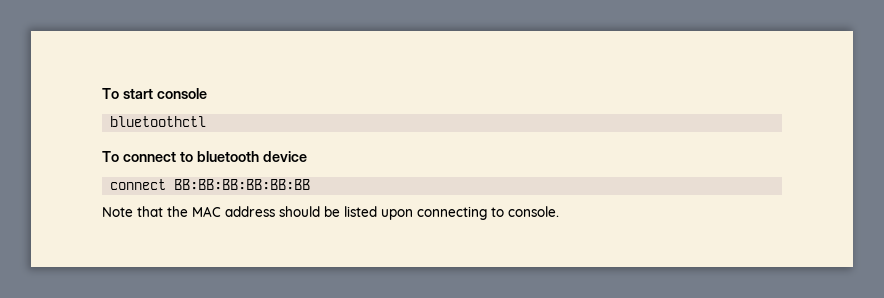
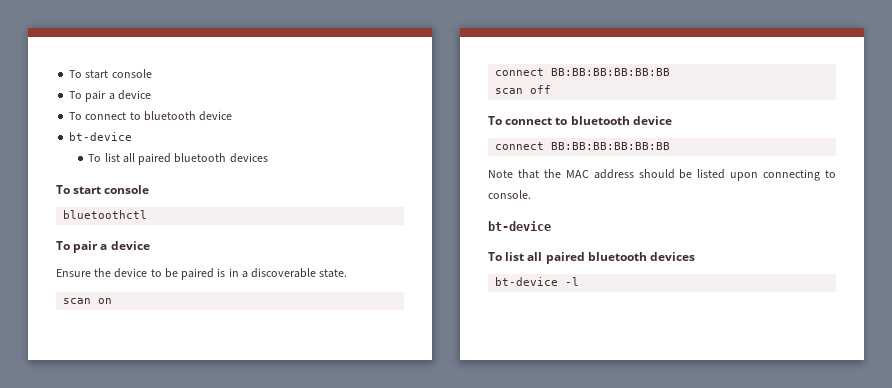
[102,88,207,99] [110,116,207,127] To start console // bluetoothctl -> [69,69,152,79] [69,90,151,102] [69,111,233,121] [69,132,133,141] [88,153,268,165] [56,185,150,194] [63,210,148,219] [56,241,150,253] [56,268,348,280] [63,298,113,304] [495,68,671,76] [495,85,552,94] To start console // To pair a device // To connect to bluetooth device // bt-device // To list all paired bluetooth devices // To start console // bluetoothctl // To pair a device // Ensure the device to be paired is in a discoverable state. // scan on // connect BB:BB:BB:BB:BB:BB // scan off
(559, 211) none -> [488,221,551,231] [488,252,696,264] [495,277,580,286] // bt-device // To list all paired bluetooth devices // bt-device -l

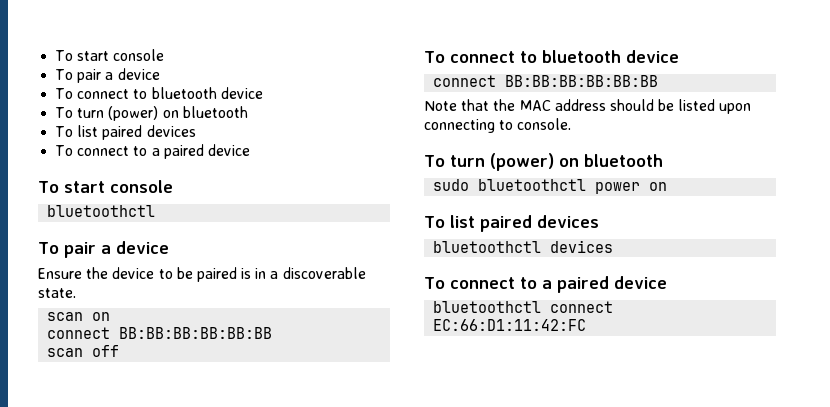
[69,132,133,141] [88,153,268,165] bt-device // To list all paired bluetooth devices -> [55,106,248,121] [55,125,196,140] [55,144,250,159] To turn (power) on bluetooth // To list paired devices // To connect to a paired device
[488,221,551,231] [488,252,696,264] [495,277,580,286] bt-device // To list all paired bluetooth devices // bt-device -l -> [424,153,663,171] [433,179,668,194] [424,215,599,232] [433,240,614,253] [424,276,667,293] [433,301,614,313] [433,319,587,331] To turn (power) on bluetooth // sudo bluetoothctl power on // To list paired devices // bluetoothctl devices // To connect to a paired device // bluetoothctl connect EC:66:D1:11:42:FC

